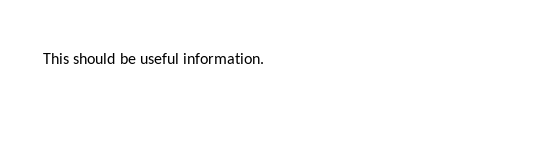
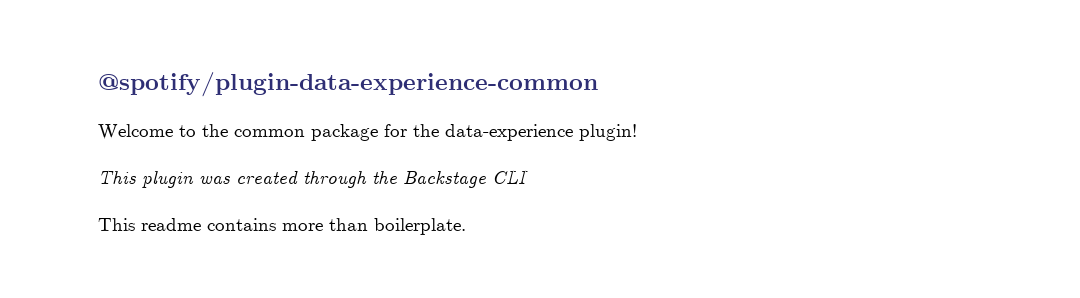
[43,53,265,64] This should be useful information. -> [98,72,598,97] [98,124,637,141] [98,170,528,188] [98,218,466,235] @spotify/plugin-data-experience-common // Welcome to the common package for the data-experience plugin! // This plugin was created through the Backstage CLI // This readme contains more than boilerplate.

